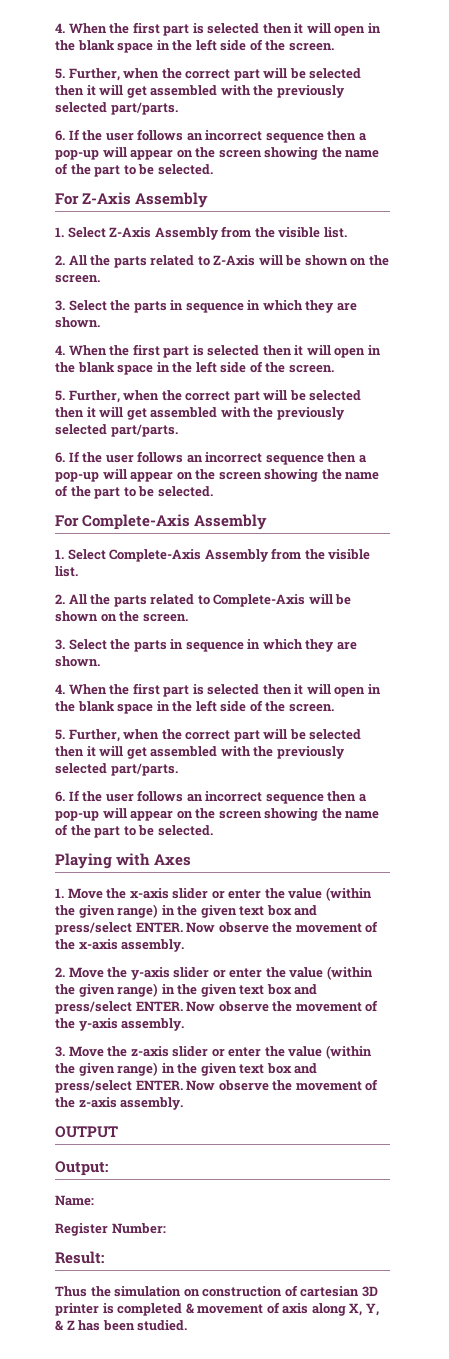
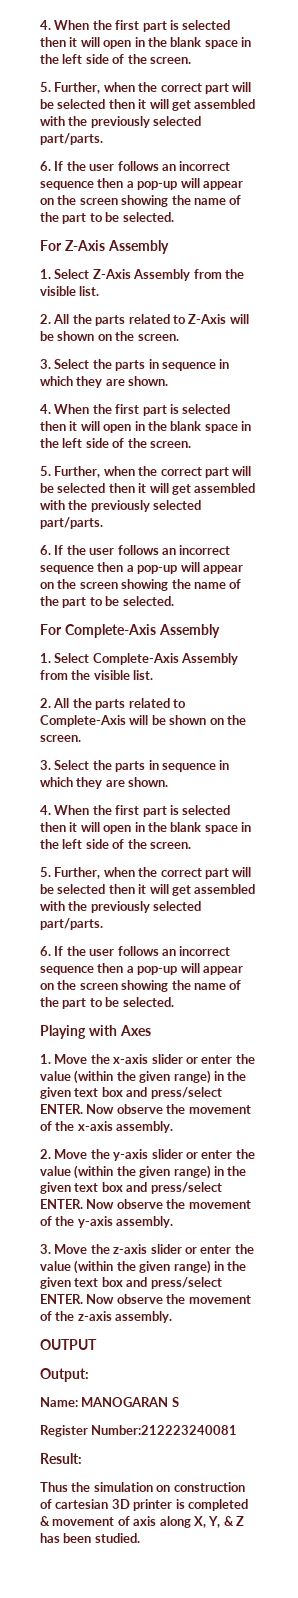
(94, 1200) none -> [81,1397,179,1407] MANOGARAN S
[111,1223,166,1234] Number: -> [91,1425,238,1435] Number:212223240081

